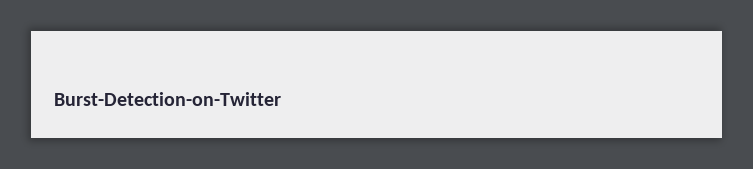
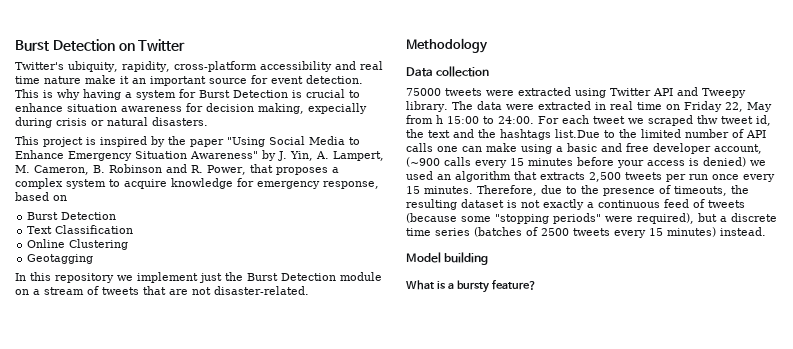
[54,92,281,106] Burst-Detection-on-Twitter -> [15,39,186,51] [15,61,383,72] [15,75,363,86] [15,89,360,100] [15,103,367,114] [15,117,208,128] [15,136,360,147] [15,150,384,161] [15,164,339,175] [15,178,379,189] [15,192,67,201] [27,212,117,220] [27,225,134,234] [27,239,129,250] [27,254,94,264] [15,272,382,283] [15,286,309,295] [406,38,488,53] [406,66,490,77] [406,87,746,98] [406,101,772,112] [406,115,771,126] [406,129,766,140] [406,143,762,154] [406,157,766,168] [406,171,775,182] [406,185,749,196] [406,199,745,210] [406,213,777,224] [406,227,766,238] [406,252,489,265] [406,280,536,293] Burst Detection on Twitter // Twitter's ubiquity, rapidity, cross-platform accessibility and real time nature make it an important source for event detection. This is why having a system for Burst Detection is crucial to enhance situation awareness for decision making, expecially during crisis or natural disasters. // This project is inspired by the paper "Using Social Media to Enhance Emergency Situation Awareness" by J. Yin, A. Lampert, M. Cameron, B. Robinson and R. Power, that proposes a complex system to acquire knowledge for emergency response, based on // Burst Detection // Text Classification // Online Clustering // Geotagging // In this repository we implement just the Burst Detection module on a stream of tweets that are not disaster-related. // Methodology // Data collection // 75000 tweets were extracted using Twitter API and Tweepy library. The data were extracted in real time on Friday 22, May from h 15:00 to 24:00. For each tweet we scraped thw tweet id, the text and the hashtags list.Due to the limited number of API calls one can make using a basic and free developer account, (~900 calls every 15 minutes before your access is denied) we used an algorithm that extracts 2,500 tweets per run once every 15 minutes. Therefore, due to the presence of timeouts, the resulting dataset is not exactly a continuous feed of tweets (because some "stopping periods" were required), but a discrete time series (batches of 2500 tweets every 15 minutes) instead. // Model building // What is a bursty feature?

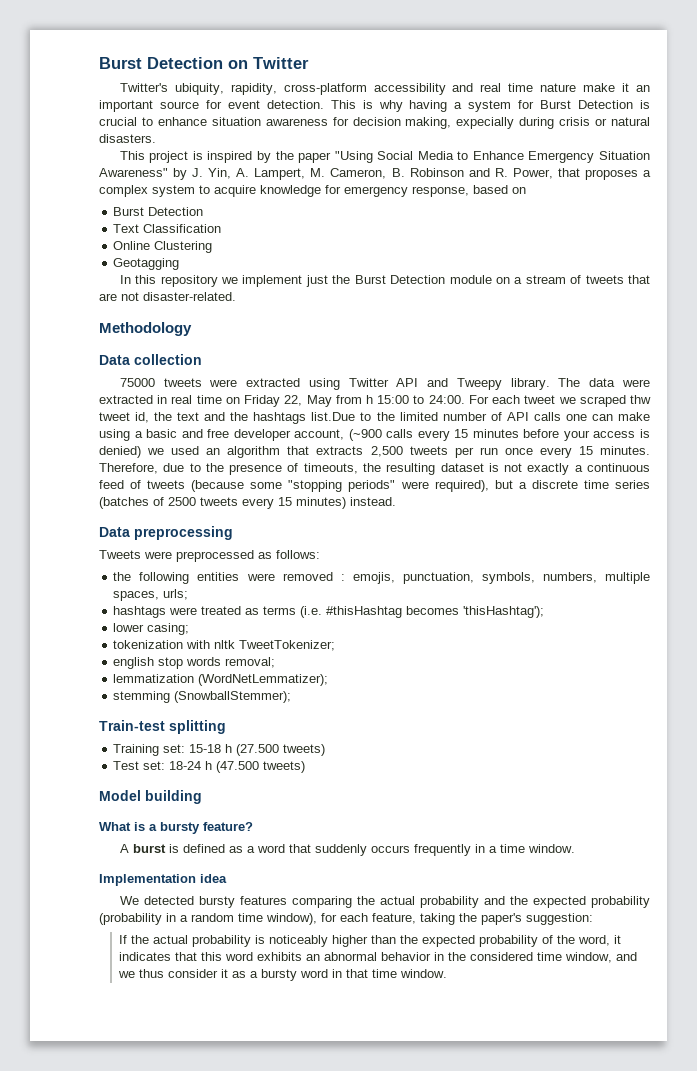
(766, 231) none -> [99,526,233,540] [99,550,320,562] [113,572,650,584] [113,589,189,601] [113,606,545,618] [113,623,190,635] [113,640,336,651] [113,657,276,669] [113,674,329,686] [113,691,292,703] [99,720,226,734] [113,744,326,756] [113,761,306,773] // Data preprocessing // Tweets were preprocessed as follows: // the following entities were removed : emojis, punctuation, symbols, numbers, multiple spaces, urls; // hashtags were treated as terms (i.e. #thisHashtag becomes 'thisHashtag'); // lower casing; // tokenization with nltk TweetTokenizer; // english stop words removal; // lemmatization (WordNetLemmatizer); // stemming (SnowballStemmer); // Train-test splitting // Training set: 15-18 h (27.500 tweets) // Test set: 18-24 h (47.500 tweets)
(536, 285) none -> [119,844,575,856] [99,874,227,886] [119,896,650,908] [99,913,593,925] [118,935,621,947] [118,952,637,963] [117,969,447,981] // A burst is defined as a word that suddenly occurs frequently in a time window. // Implementation idea // We detected bursty features comparing the actual probability and the expected probability (probability in a random time window), for each feature, taking the paper's suggestion: // If the actual probability is noticeably higher than the expected probability of the word, it indicates that this word exhibits an abnormal behavior in the considered time window, and we thus consider it as a bursty word in that time window.

